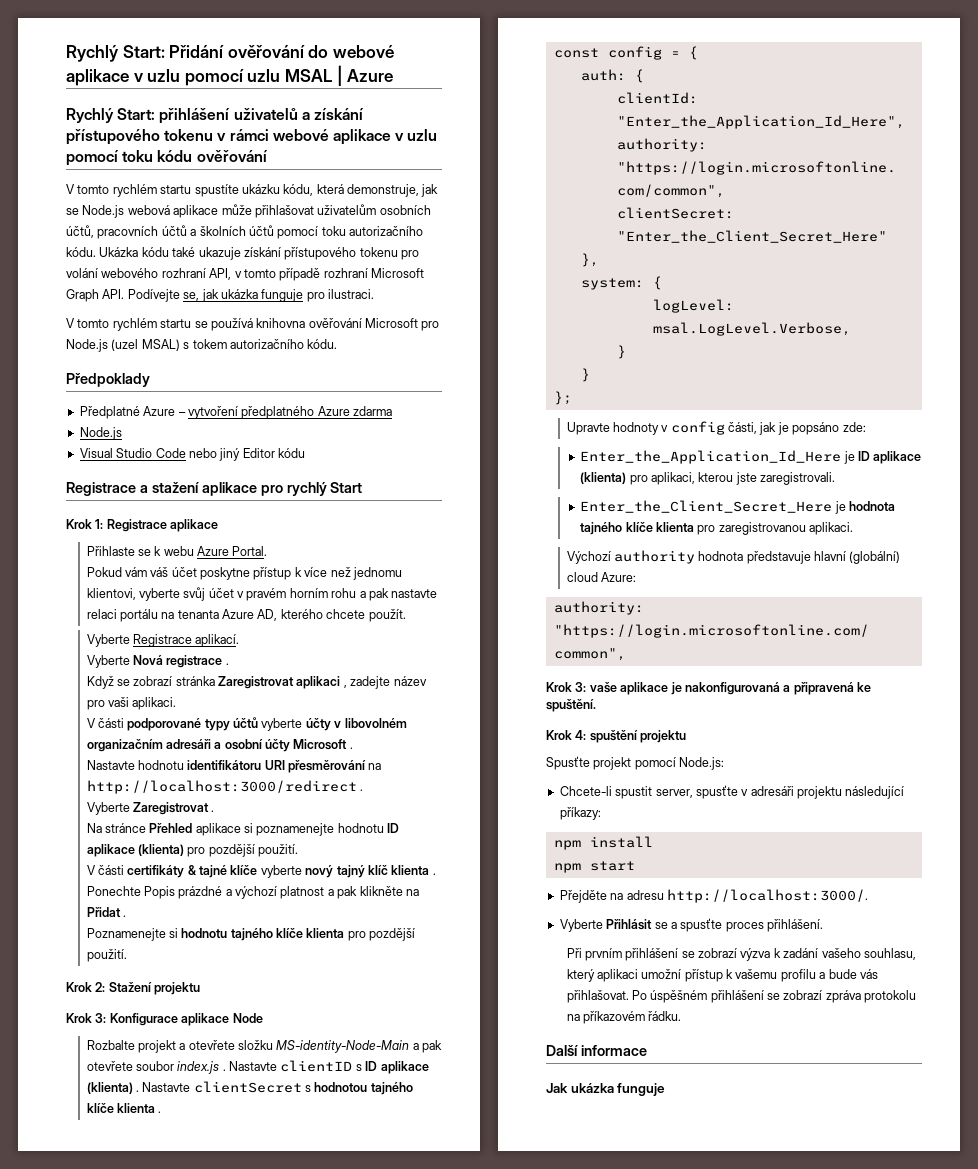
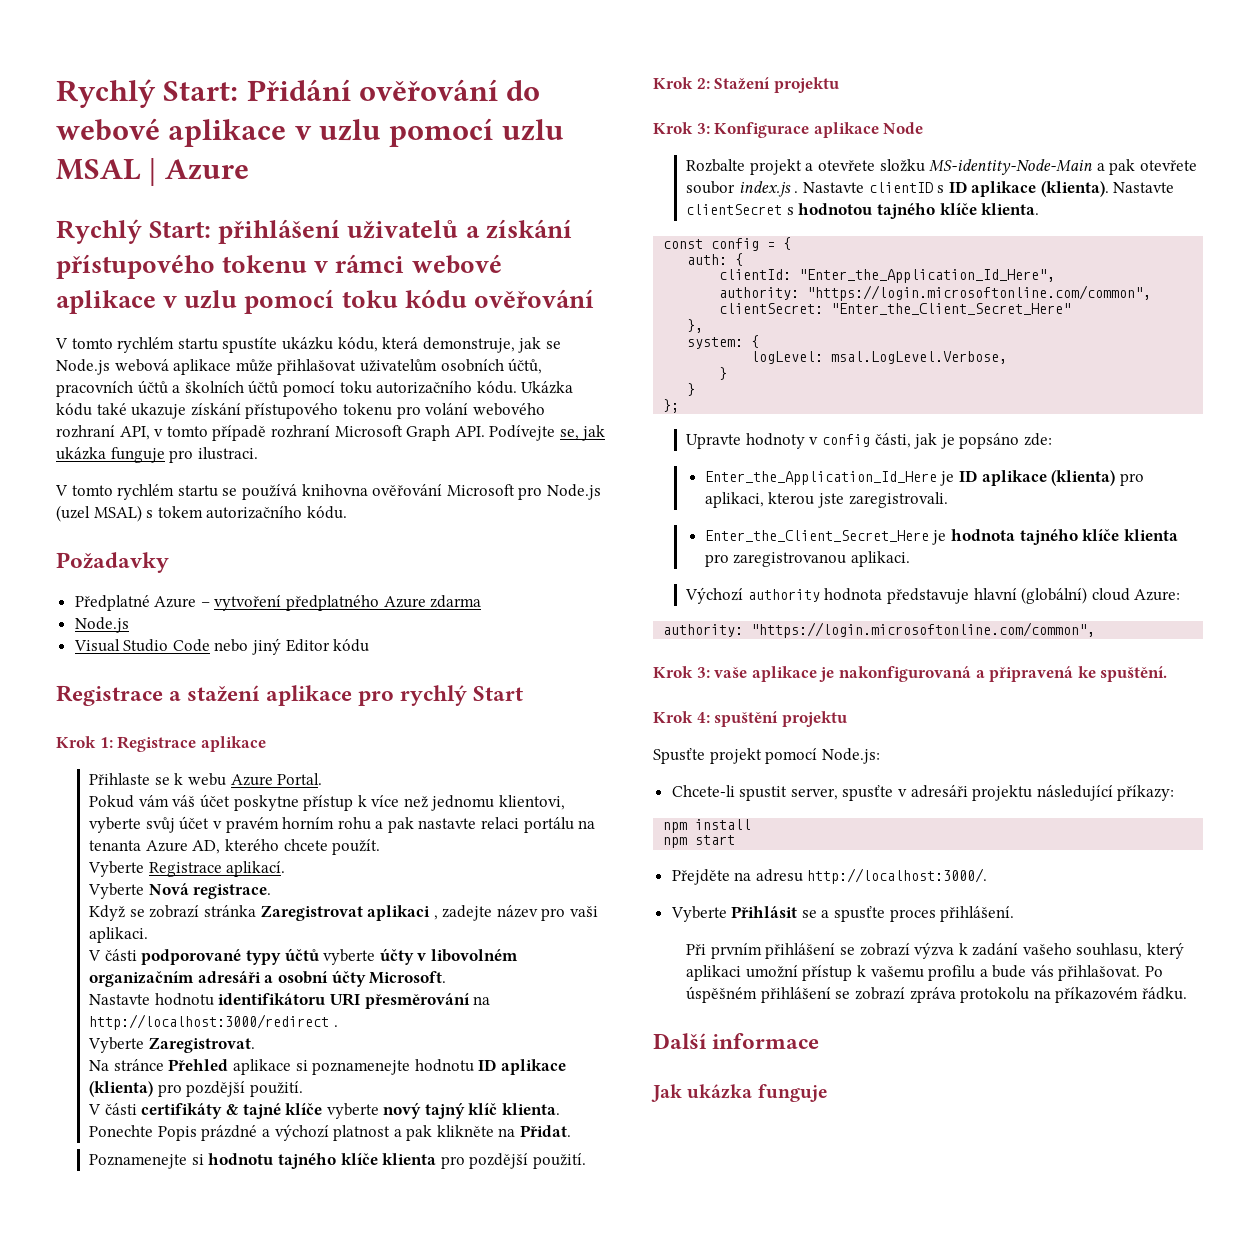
[66,373,150,387] Předpoklady -> [56,552,169,573] Požadavky
[166,655,229,668] registrace . -> [193,884,272,899] registrace.
[293,739,353,750] Microsoft . -> [369,971,447,984] Microsoft.
[132,802,215,815] Zaregistrovat . -> [148,1037,255,1053] Zaregistrovat.
[391,865,436,875] klienta . -> [502,1103,561,1115] klienta.
[86,907,126,917] Přidat . -> [520,1125,572,1137] Přidat.
[86,1082,139,1094] (klienta) . -> [1040,181,1109,197] (klienta).
[116,1103,162,1113] klienta . -> [981,203,1040,215] klienta.

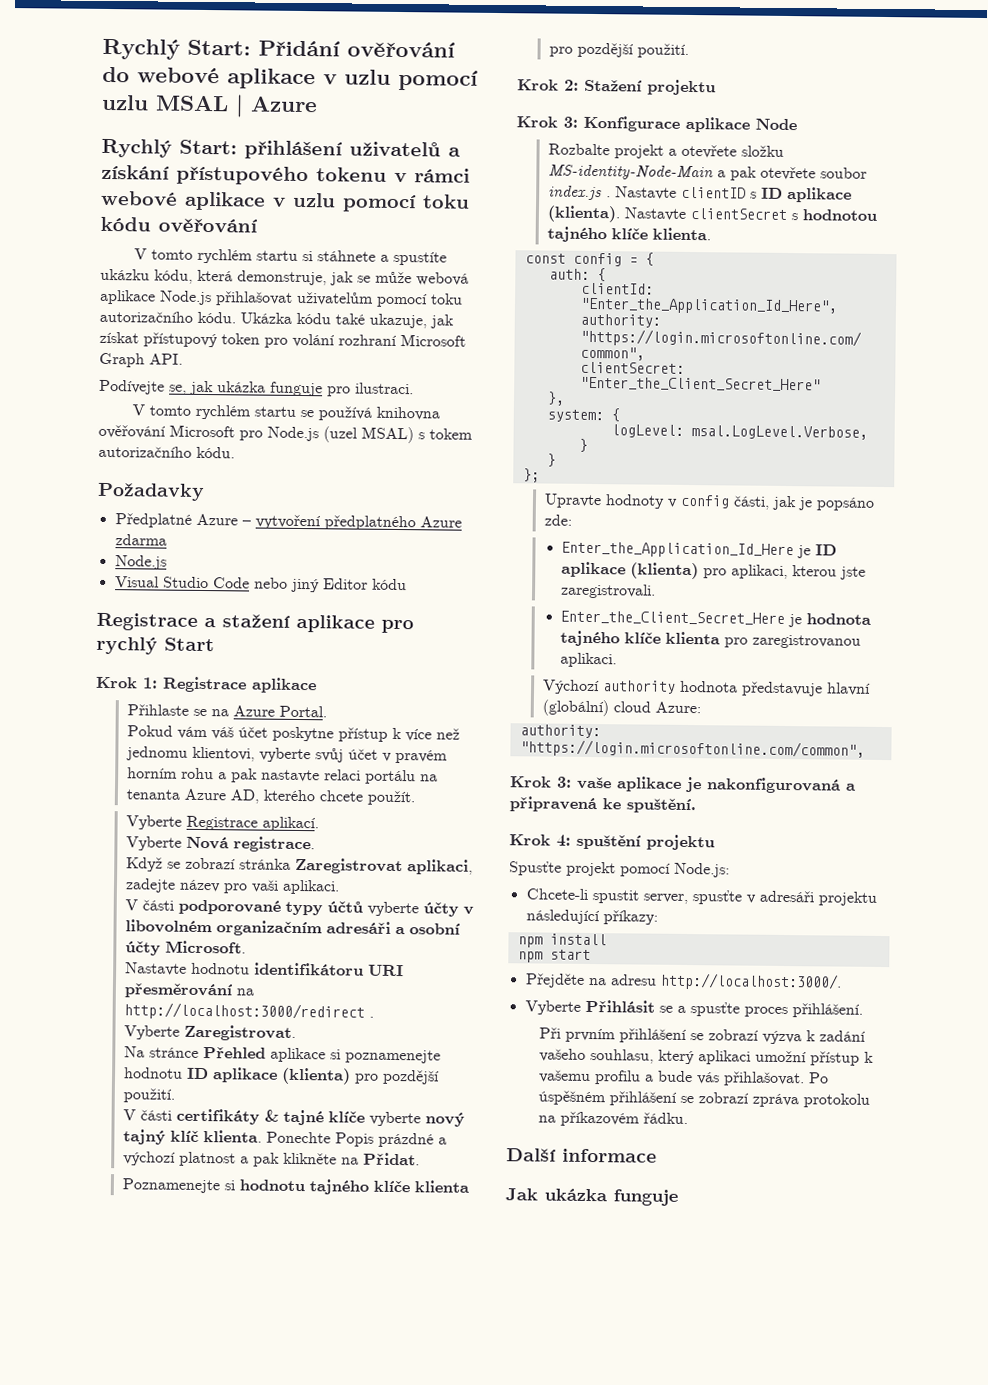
(218, 344) none -> [302,250,390,262] si stáhnete a
[56,359,110,375] Node.js -> [375,271,412,284] může
[235,359,273,372] může -> [159,290,212,306] Node.js
[440,358,543,374] [56,380,279,397] osobních účtů, pracovních účtů a školních účtů -> (374, 298) none
[131,403,545,419] [56,425,267,441] ukazuje získání přístupového tokenu pro volání webového rozhraní API, v tomto případě -> [369,313,454,329] [99,331,335,348] ukazuje, jak získat přístupový token pro volání
(485, 431) none -> (183, 359) //
[174,773,226,786] k webu -> [210,709,229,717] na
[367,905,438,921] aplikaci , -> [406,859,473,875] aplikaci,

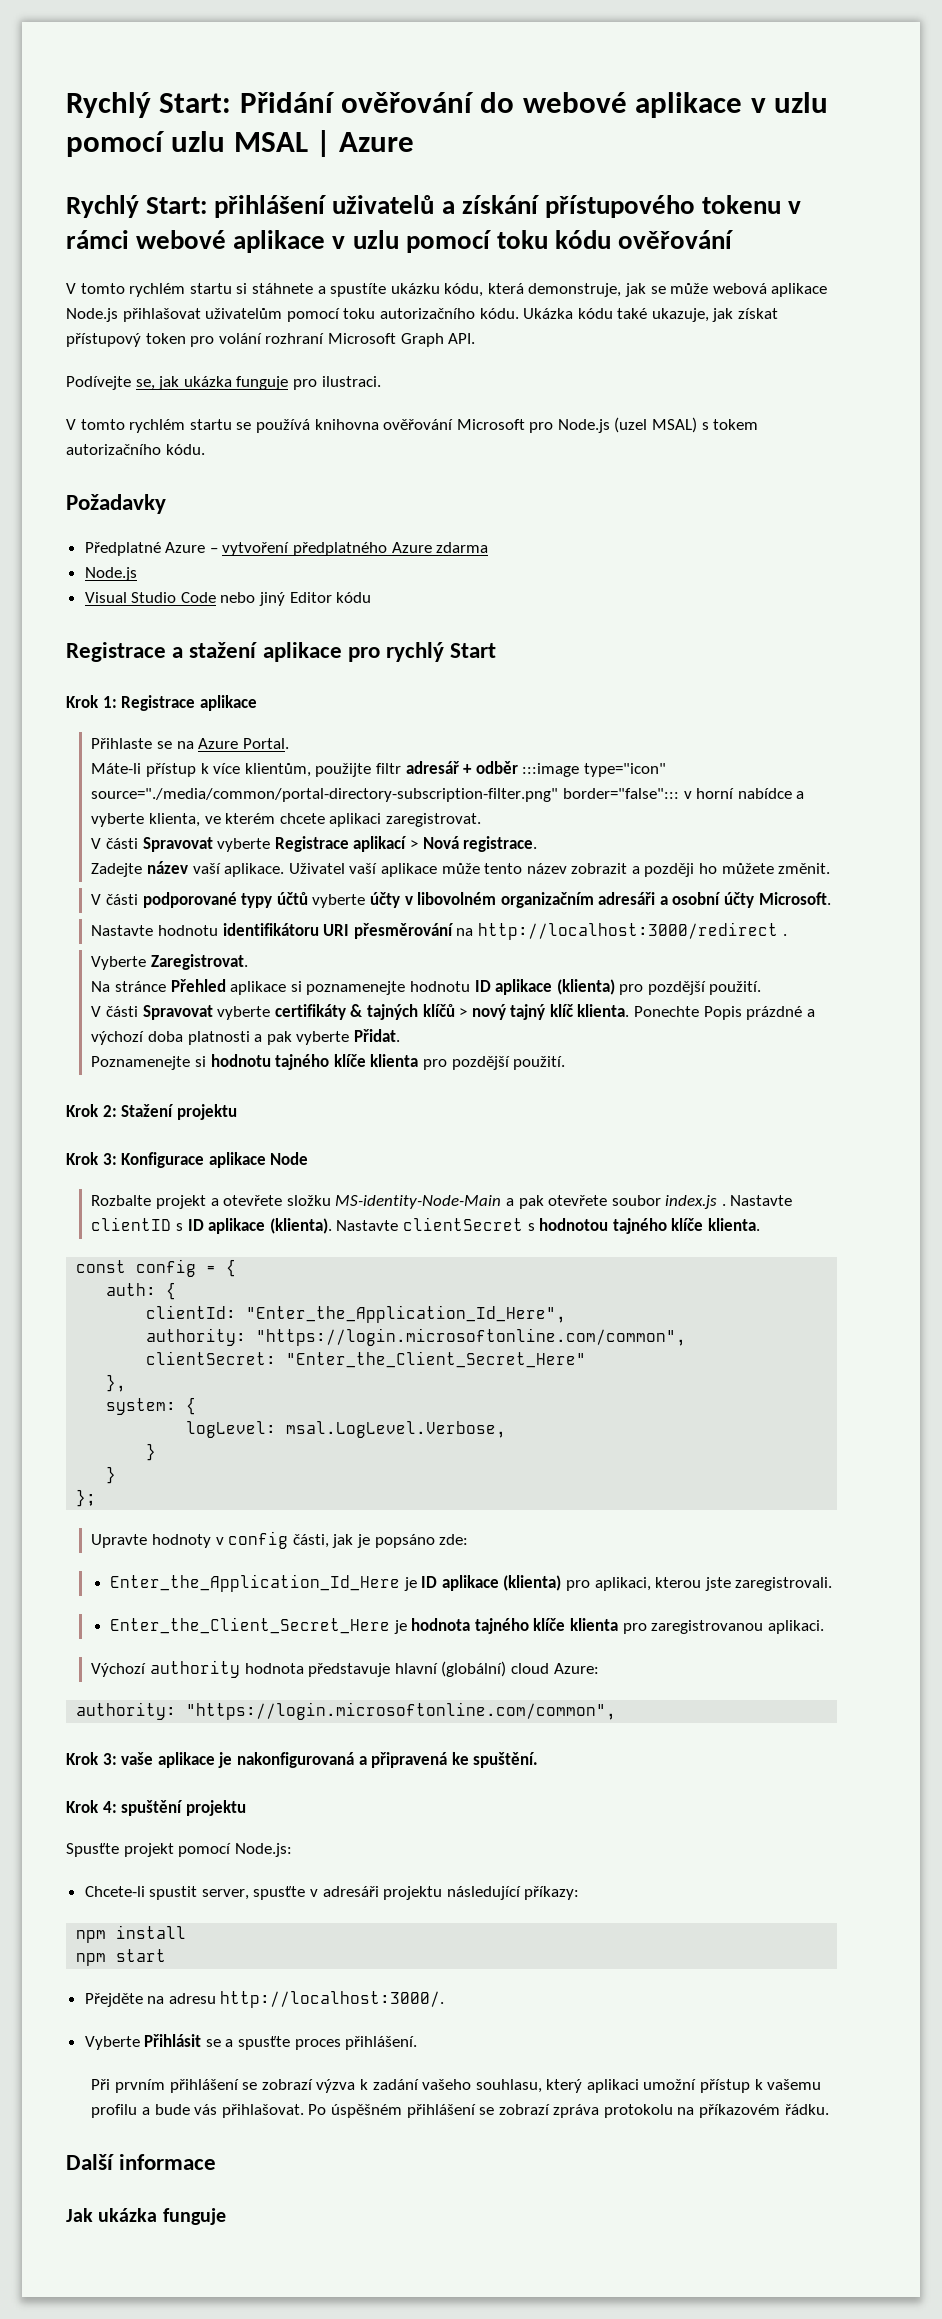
[126,725,460,742] [125,746,448,764] [126,767,438,785] [125,788,415,806] [125,815,319,832] [125,836,315,853] [125,857,473,875] [124,878,340,895] Pokud vám váš účet poskytne přístup k více než jednomu klientovi, vyberte svůj účet v pravém horním rohu a pak nastavte relaci portálu na tenanta Azure AD, kterého chcete použít. // Vyberte Registrace aplikací. // Vyberte Nová registrace. // Když se zobrazí stránka Zaregistrovat aplikaci, zadejte název pro vaši aplikaci. -> [91,761,666,777] [91,788,805,802] [91,813,481,827] [91,836,538,852] [91,861,831,877] Máte-li přístup k více klientům, použijte filtr adresář + odběr :::image type="icon" source="./media/common/portal-directory-subscription-filter.png" border="false"::: v horní nabídce a vyberte klienta, ve kterém chcete aplikaci zaregistrovat. // V části Spravovat vyberte Registrace aplikací > Nová registrace. // Zadejte název vaší aplikace. Uživatel vaší aplikace může tento název zobrazit a později ho můžete změnit.
[175,1108,421,1127] certifikáty & tajné klíče vyberte -> [142,1004,468,1020] Spravovat vyberte certifikáty & tajných klíčů >
[178,1151,359,1167] platnost a pak klikněte na -> [147,1031,350,1045] doba platnosti a pak vyberte

